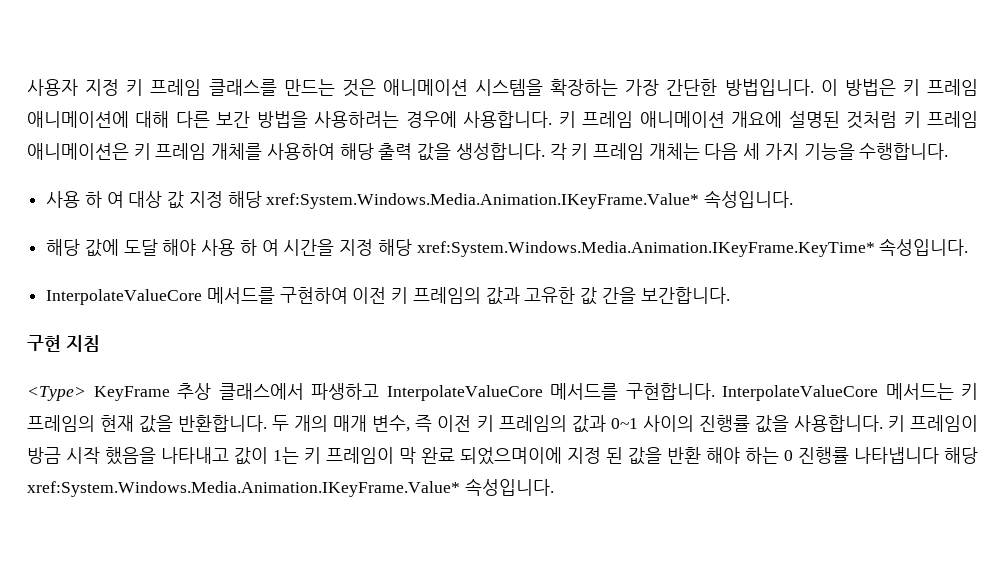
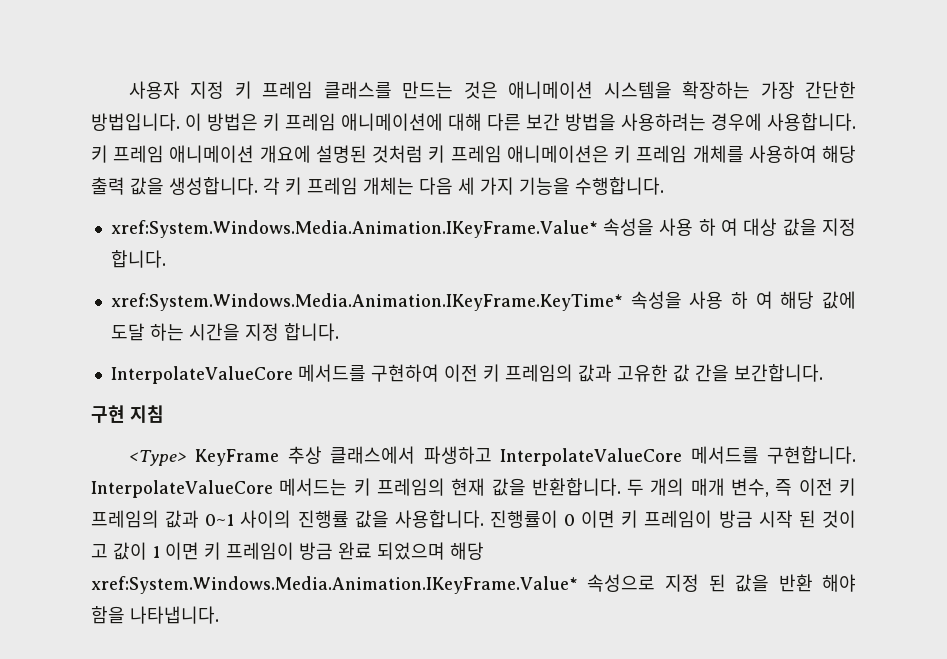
(949, 151) none -> [110,218,655,238] xref:System.Windows.Media.Animation.IKeyFrame.Value* 속성을
[167,190,794,209] [46,238,969,257] 값 지정 해당 xref:System.Windows.Media.Animation.IKeyFrame.Value* 속성입니다. // 해당 값에 도달 해야 사용 하 여 시간을 지정 해당 xref:System.Windows.Media.Animation.IKeyFrame.KeyTime* 속성입니다. -> [782,218,857,236] [110,250,166,268] [110,291,857,311] [110,323,339,341] 값을 지정 합니다. // xref:System.Windows.Media.Animation.IKeyFrame.KeyTime* 속성을 사용 하 여 해당 값에 도달 하는 시간을 지정 합니다.
(883, 423) none -> [489,510,616,528] 진행률이 0 이면
[105,447,562,465] 했음을 나타내고 값이 1는 키 프레임이 막 완료 되었으며이에 -> [798,510,856,528] [91,542,484,560] [91,574,656,594] 된 것이 고 값이 1 이면 키 프레임이 방금 완료 되었으며 해당 xref:System.Windows.Media.Animation.IKeyFrame.Value* 속성으로
[745,447,978,464] [27,478,554,497] 하는 0 진행률 나타냅니다 해당 xref:System.Windows.Media.Animation.IKeyFrame.Value* 속성입니다. -> [91,606,219,624] 함을 나타냅니다.

